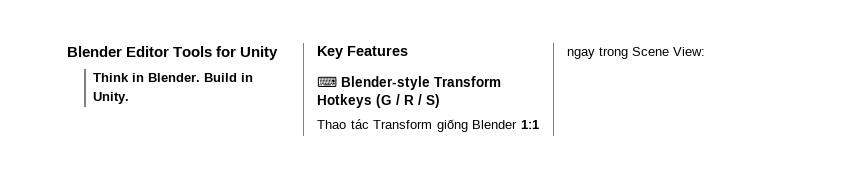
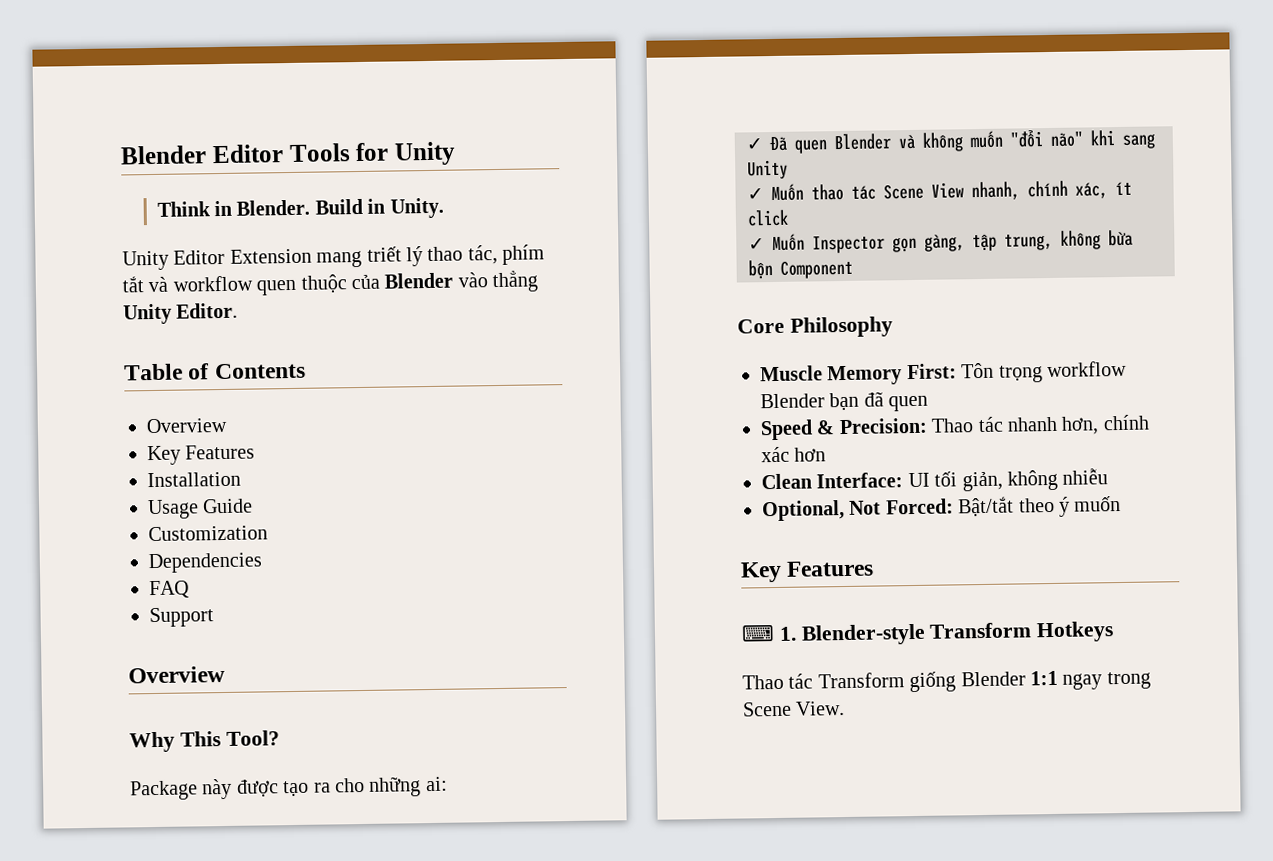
(129, 98) none -> [122,244,546,271] [122,270,539,296] [123,302,239,325] [123,362,306,381] [146,417,227,434] [147,444,256,466] [147,471,241,488] [147,498,254,520] [148,525,268,542] [148,552,263,574] [149,580,190,599] [149,607,214,628] [128,665,225,684] [129,730,280,753] [130,776,448,801] [746,129,1155,154] [747,159,788,180] [747,180,1132,202] [747,209,789,227] [748,229,1133,254] [748,259,853,280] [737,316,893,338] [760,360,1127,386] [760,391,929,412] [760,414,1150,441] [761,446,827,463] [761,468,1109,492] [762,495,1122,522] // Unity Editor Extension mang triết lý thao tác, phím tắt và workflow quen thuộc của Blender vào thẳng Unity Editor. // Table of Contents // Overview // Key Features // Installation // Usage Guide // Customization // Dependencies // FAQ // Support // Overview // Why This Tool? // Package này được tạo ra cho những ai: // ✓ Đã quen Blender và không muốn "đổi não" khi sang Unity // ✓ Muốn thao tác Scene View nhanh, chính xác, ít click // ✓ Muốn Inspector gọn gàng, tập trung, không bừa bộn Component // Core Philosophy // Muscle Memory First: Tôn trọng workflow Blender bạn đã quen // Speed & Precision: Thao tác nhanh hơn, chính xác hơn // Clean Interface: UI tối giản, không nhiễu // Optional, Not Forced: Bật/tắt theo ý muốn
(337, 81) none -> [778,626,797,641] 1.
[376,94,440,108] (G / R / S) -> (1115, 632) none
[673,47,705,56] View: -> [795,701,846,716] View.

